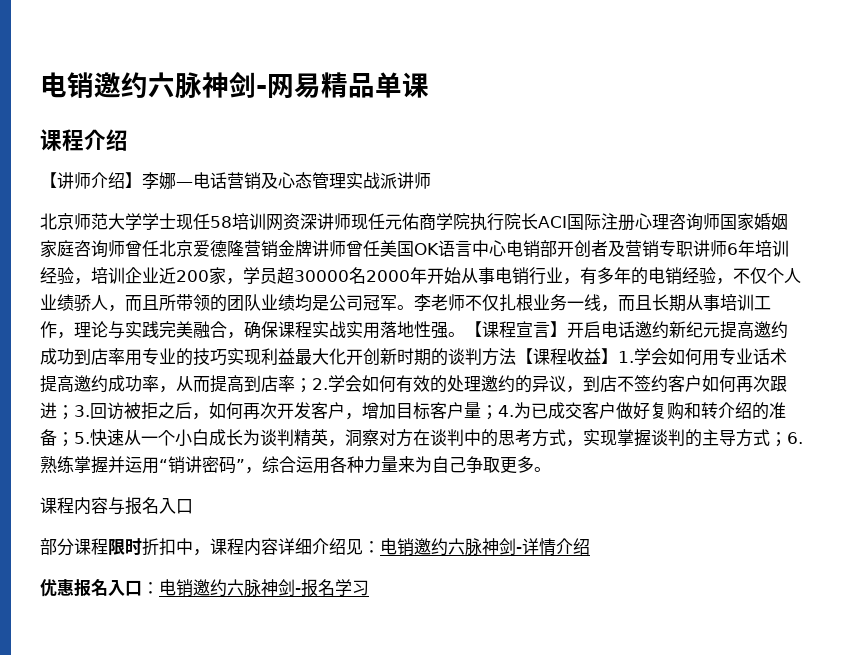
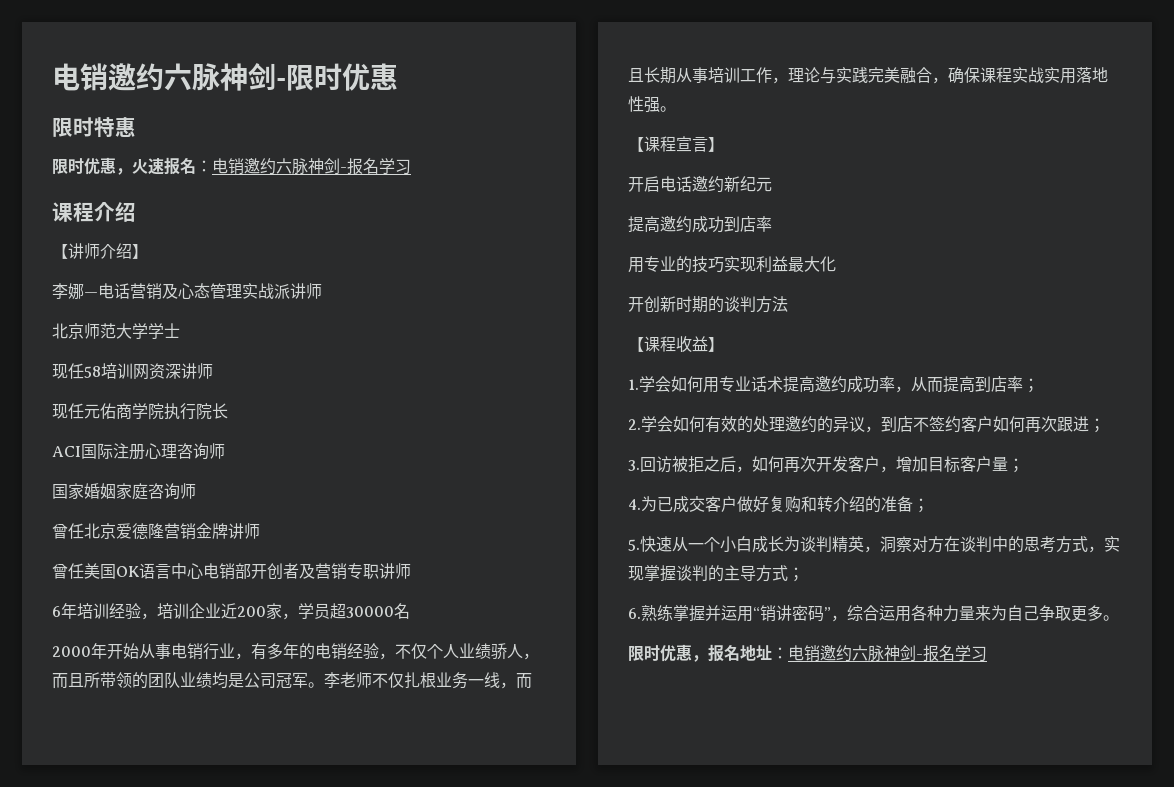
[40,72,429,99] 电销邀约六脉神剑-网易精品单课 -> [52,63,398,91] [52,117,136,138] [52,157,411,175] 电销邀约六脉神剑-限时优惠 // 限时特惠 // 限时优惠，火速报名：电销邀约六脉神剑-报名学习
(142, 180) none -> (148, 251) //
(176, 221) none -> (180, 330) //
(351, 221) none -> (213, 371) //
(538, 221) none -> (228, 411) //
(720, 221) none -> (225, 451) //
(125, 248) none -> (196, 491) //
(346, 248) none -> (260, 531) //
(727, 248) none -> (411, 571) //
(366, 275) none -> (410, 611) //
(465, 334) none -> (676, 109) //
(567, 329) none -> (724, 144) //
(720, 330) none -> (772, 184) //
(125, 356) none -> (772, 224) //
(346, 356) none -> (836, 264) //
(516, 356) none -> (788, 304) //
(618, 356) none -> (724, 344) //
(312, 385) none -> (1039, 385) //
(74, 412) none -> (1105, 425) //
(498, 412) none -> (1024, 465) //
(74, 439) none -> (929, 505) //
(787, 439) none -> (804, 574) //
[40,497,193,515] [40,538,590,556] [40,579,142,597] 课程内容与报名入口 // 部分课程限时折扣中，课程内容详细介绍见：电销邀约六脉神剑-详情介绍 // 优惠报名入口 -> [628,644,772,662] 限时优惠，报名地址

